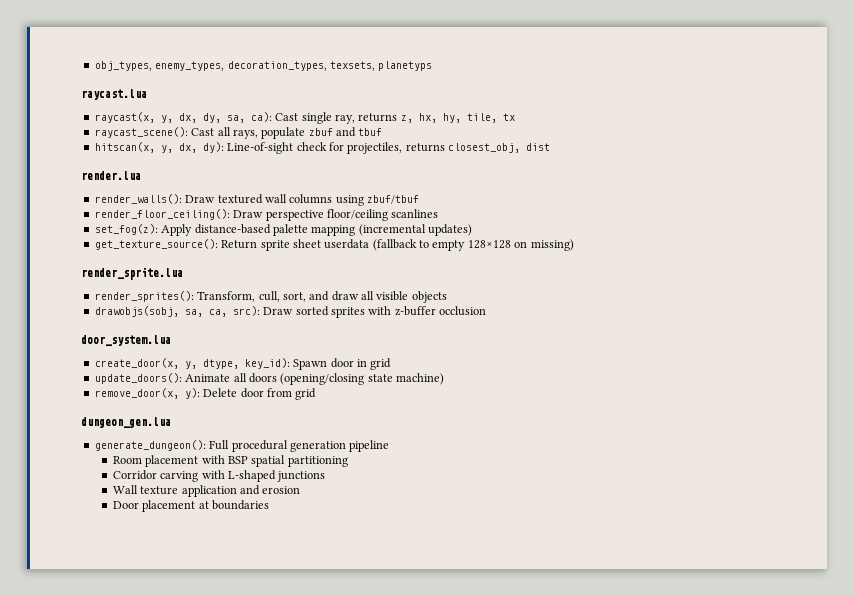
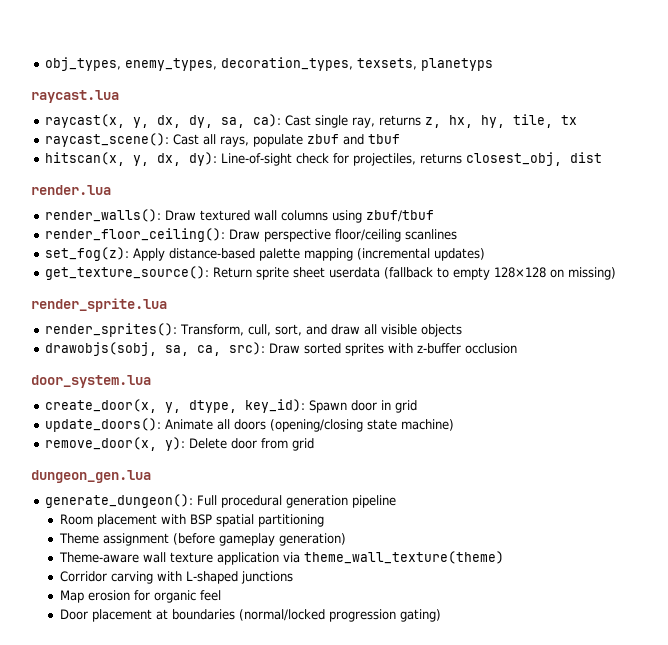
(348, 461) none -> [59,533,347,546] [59,551,505,565] // Theme assignment (before gameplay generation) // Theme-aware wall texture application via theme_wall_texture(theme)
[112,485,301,497] Wall texture application and erosion -> [60,590,222,603] Map erosion for organic feel
(270, 505) none -> [239,609,442,622] (normal/locked progression gating)

